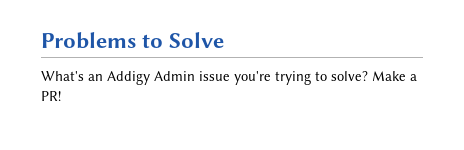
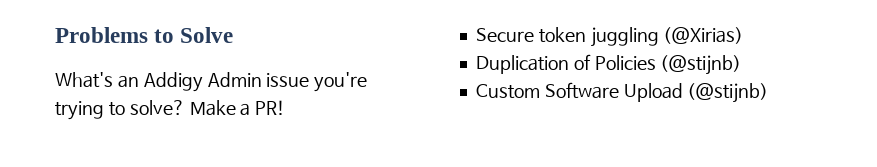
(61, 96) none -> [475,27,744,47] [475,54,742,75] [475,82,769,103] // Secure token juggling (@Xirias) // Duplication of Policies (@stijnb) // Custom Software Upload (@stijnb)

